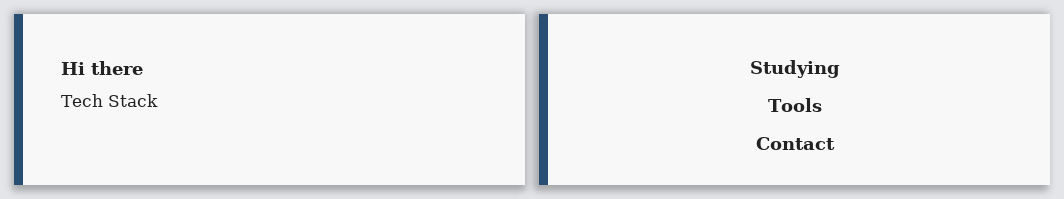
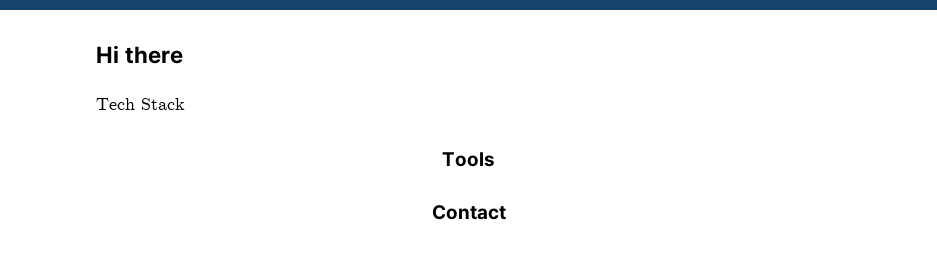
[749,60,840,78] // Studying -> (185, 104) none

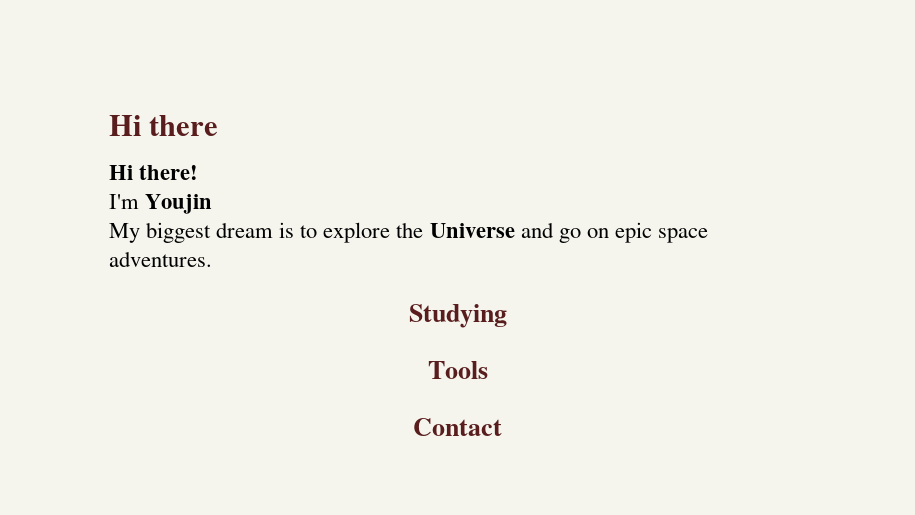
[96,98,185,110] Tech Stack -> [109,165,199,180] [109,194,213,214] [109,222,708,243] [109,251,212,267] [408,304,507,328] Hi there! // I'm Youjin // My biggest dream is to explore the Universe and go on epic space adventures. // Studying

